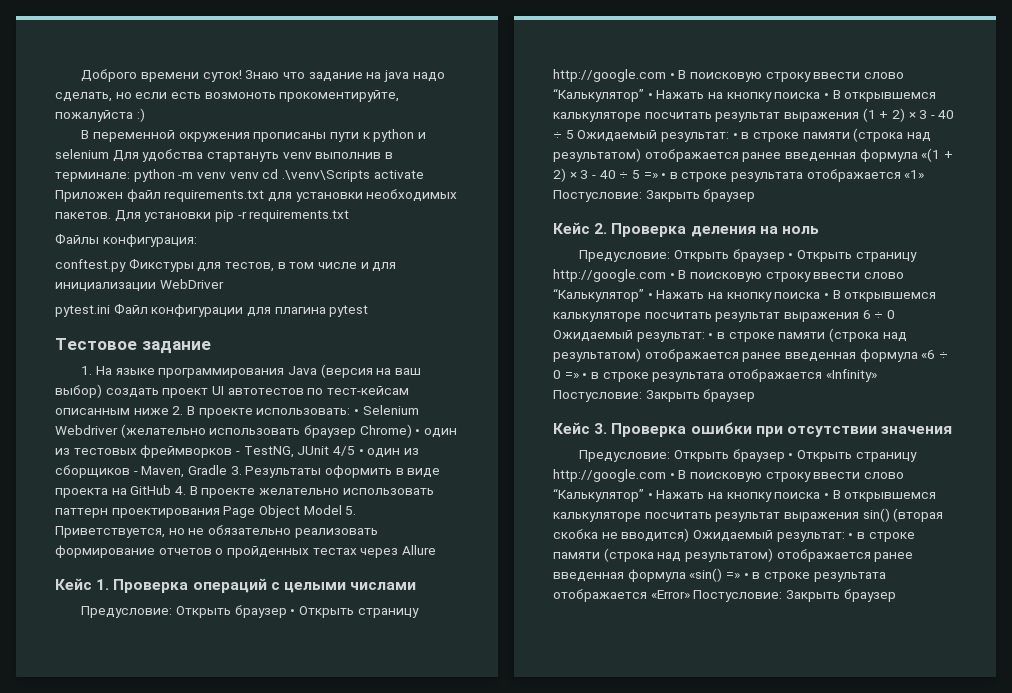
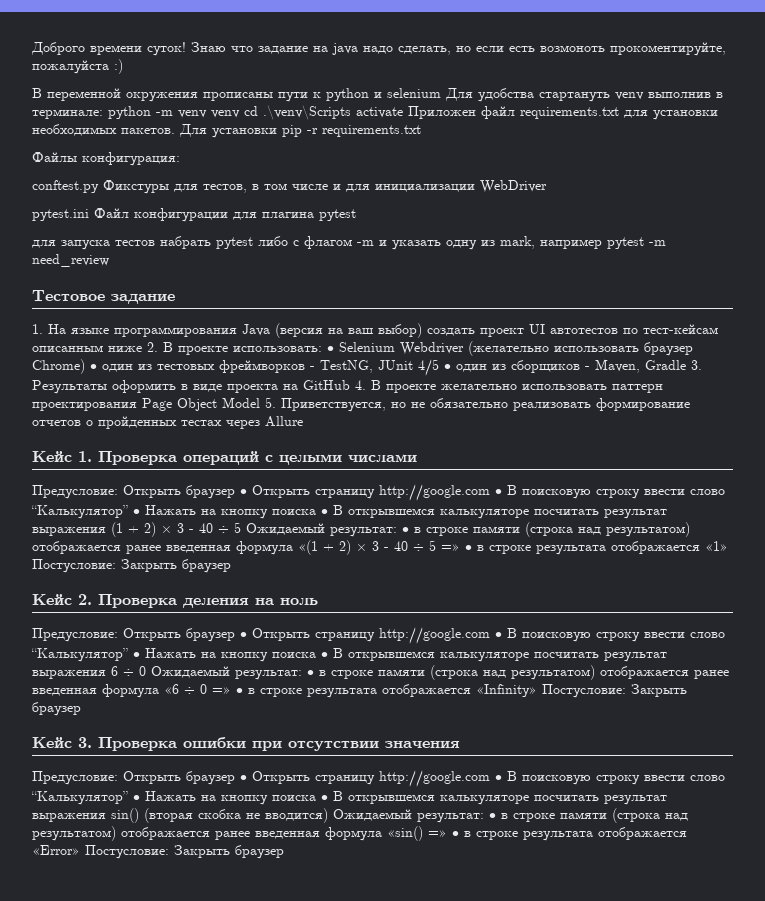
(369, 311) none -> [32,236,666,250] [32,254,109,267] // для запуска тестов набрать pytest либо с флагом -m и указать одну из mark, например pytest -m need_review

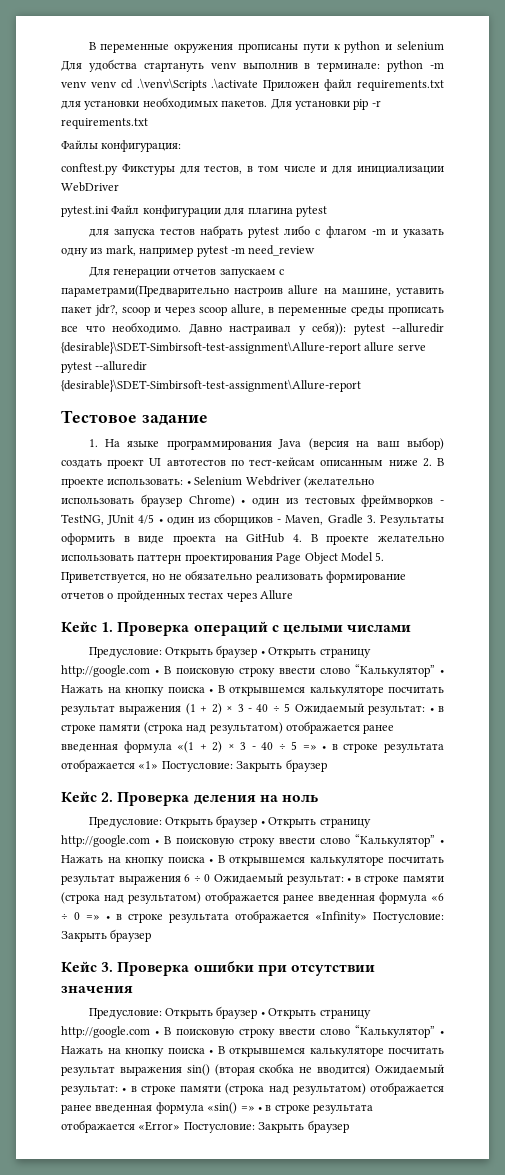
[31,42,726,56] [32,59,123,74] [32,88,121,101] Доброго времени суток! Знаю что задание на java надо сделать, но если есть возмоноть прокоментируйте, пожалуйста :) // В переменной -> [88,42,170,53] В переменные
[356,107,403,118] activate -> [211,78,259,89] .\activate
(109, 260) none -> [88,266,285,278] [61,285,444,297] [61,304,444,316] [61,322,444,335] [61,341,426,354] [61,361,148,373] [61,379,361,392] // Для генерации отчетов запускаем с параметрами(Предварительно настроив allure на машине, уставить пакет jdr?, scoop и через scoop allure, в переменные среды прописать все что необходимо. Давно настраивал у себя)): pytest --alluredir {desirable}\SDET-Simbirsoft-test-assignment\Allure-report allure serve pytest --alluredir {desirable}\SDET-Simbirsoft-test-assignment\Allure-report

